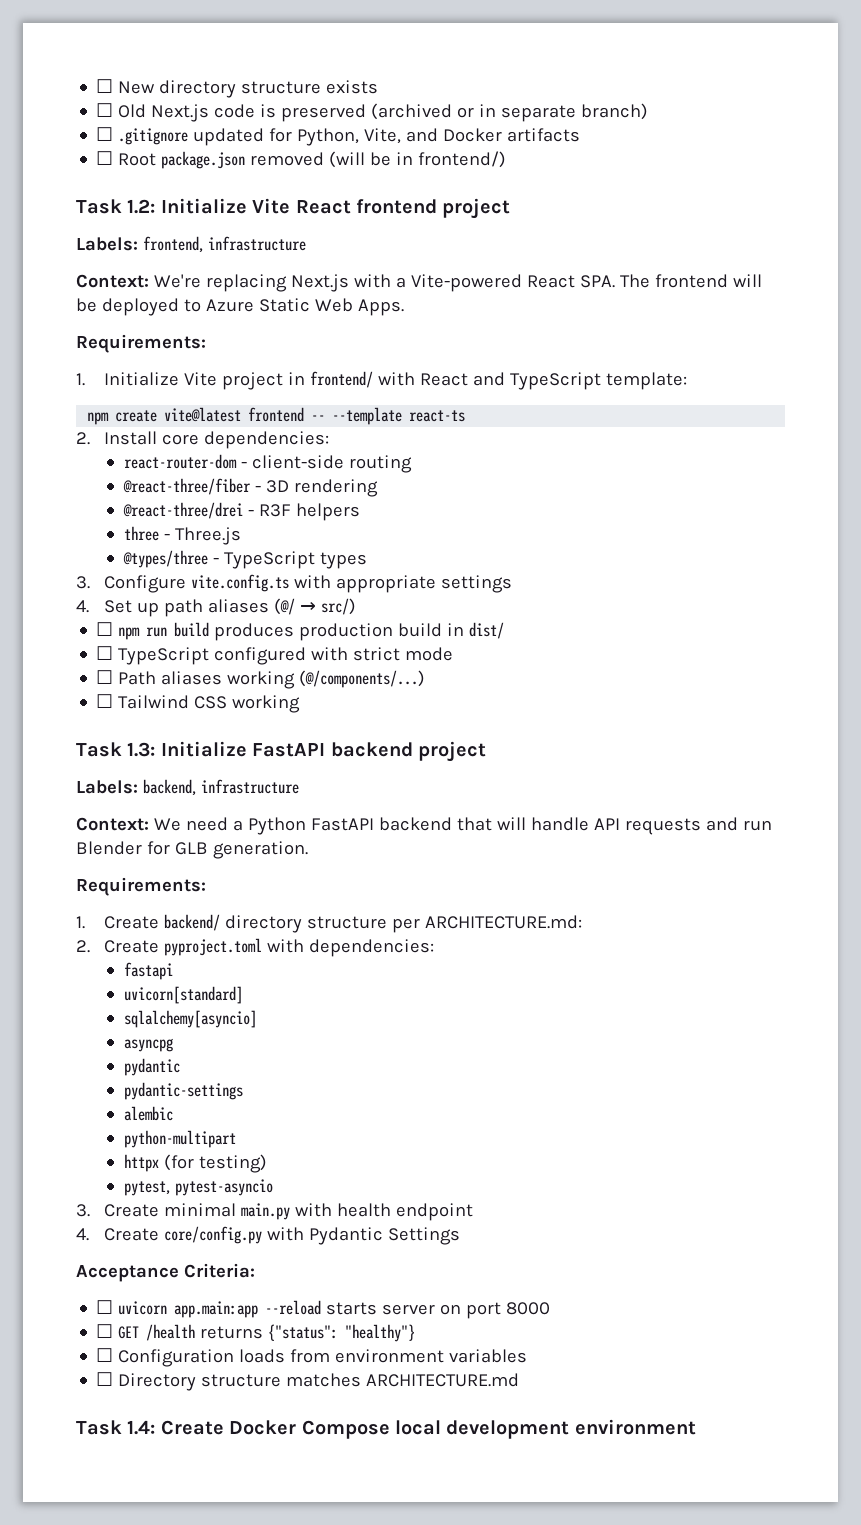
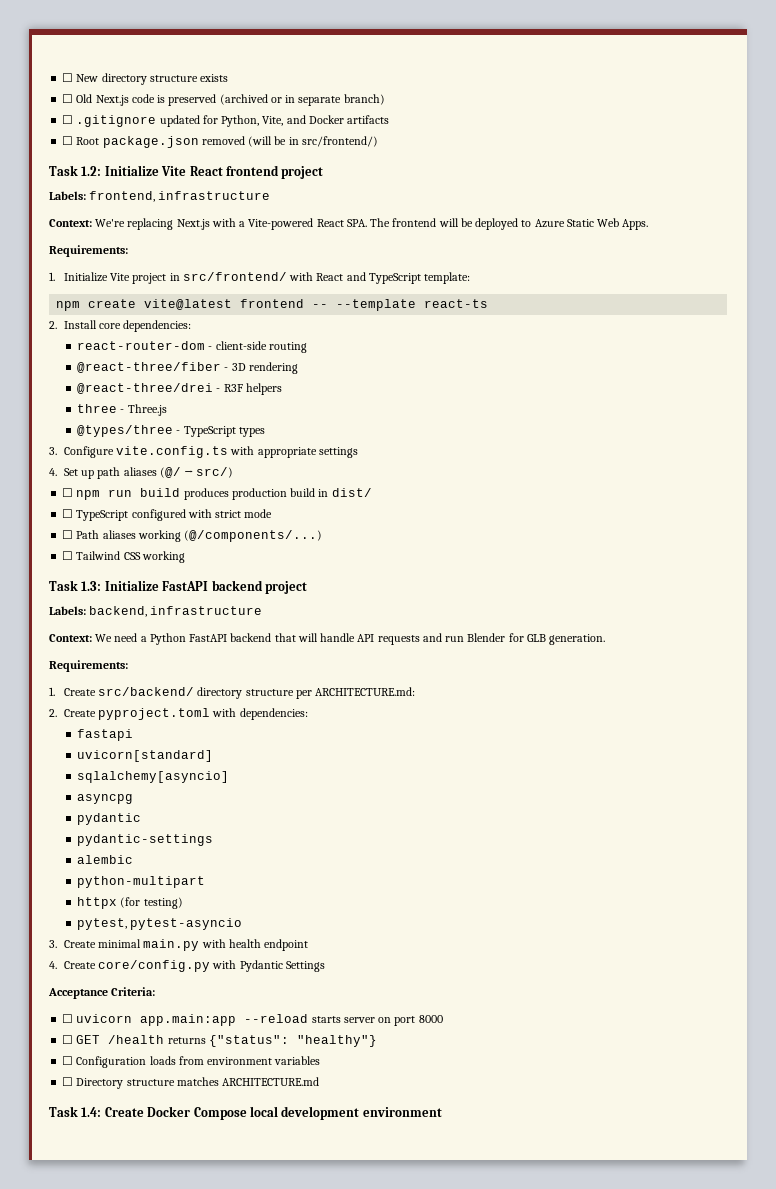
[418,151,507,168] frontend/) -> [301,136,378,147] src/frontend/)
[309,371,373,388] frontend/ -> [182,272,287,281] src/frontend/
[163,914,220,931] backend/ -> [98,687,195,696] src/backend/

